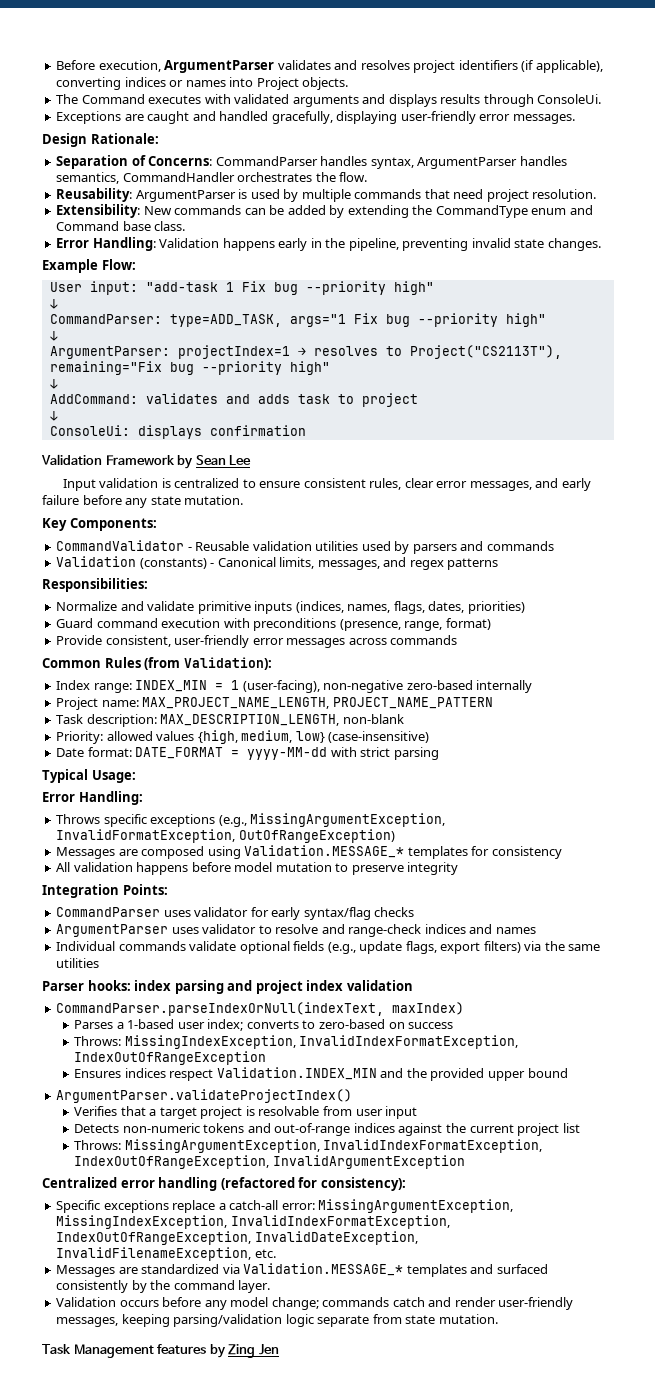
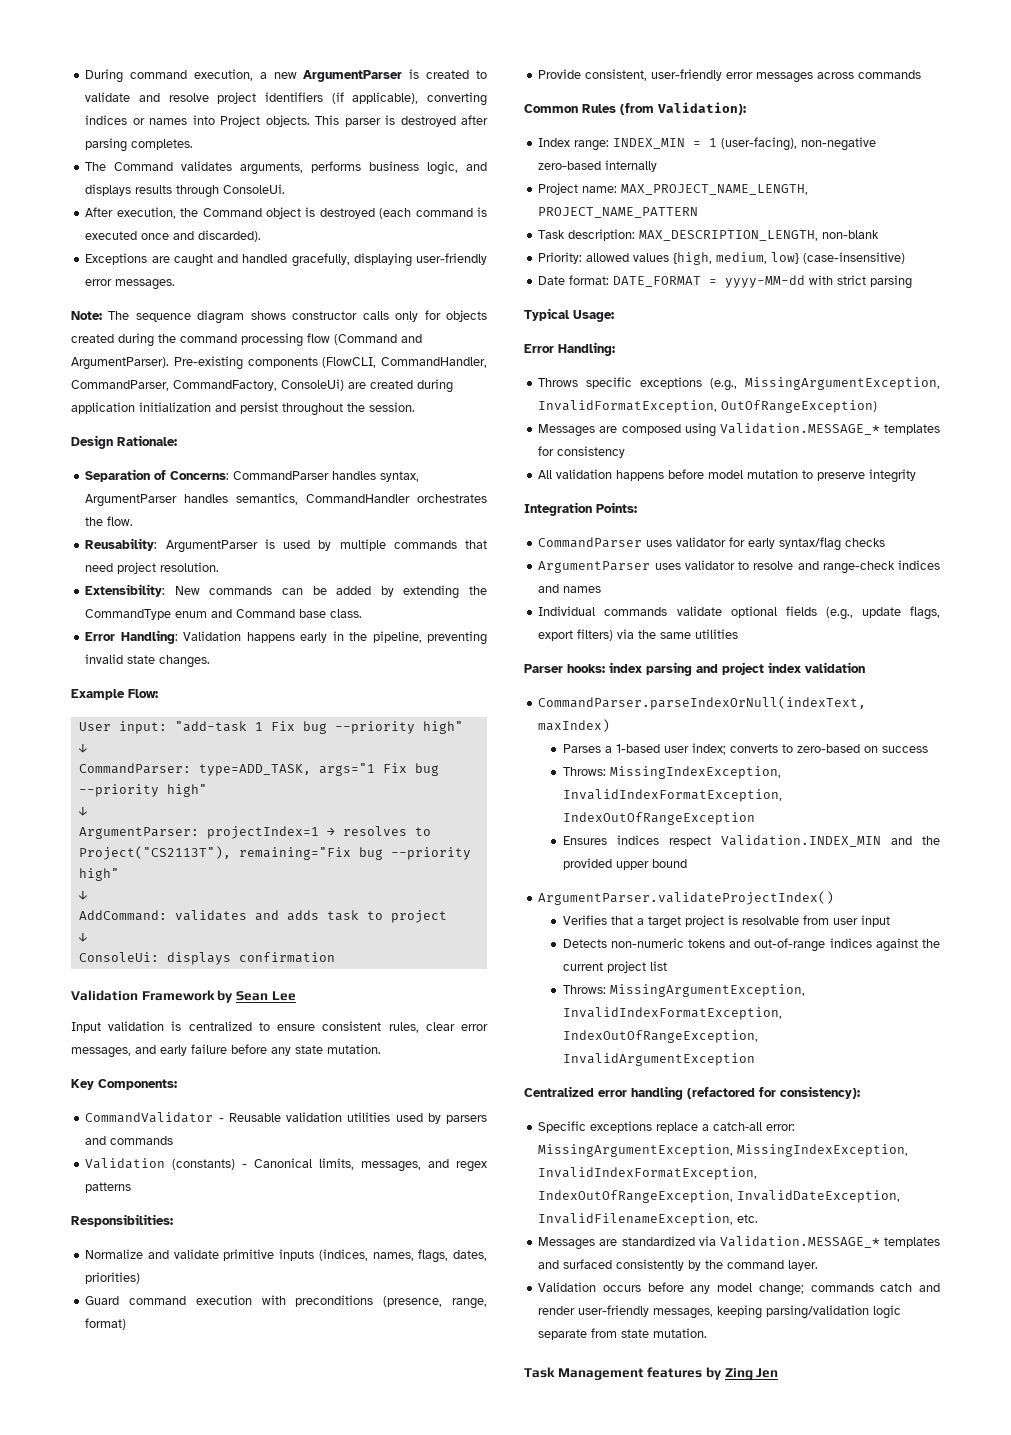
[56,60,410,73] Before execution, ArgumentParser validates and resolves -> [85,69,487,83] [85,92,209,102] During command execution, a new ArgumentParser is created to validate and resolve
[56,94,359,107] // The Command executes with validated arguments -> [315,115,489,127] [85,138,194,152] [85,161,459,175] This parser is destroyed after parsing completes. // The Command validates arguments, performs business logic,
(602, 99) none -> [85,207,487,219] [85,230,262,242] // After execution, the Command object is destroyed (each command is executed once and discarded).
(575, 119) none -> [71,310,488,324] [71,333,422,347] [71,356,487,370] [71,379,453,393] [71,402,415,416] // Note: The sequence diagram shows constructor calls only for objects created during the command processing flow (Command and ArgumentParser). Pre-existing components (FlowCLI, CommandHandler, CommandParser, CommandFactory, ConsoleUi) are created during application initialization and persist throughout the session.

